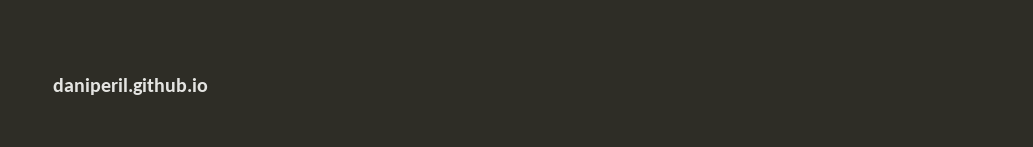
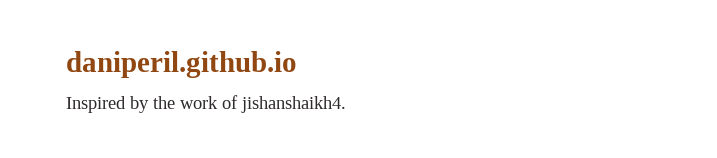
(208, 86) none -> [66,95,346,113] // Inspired by the work of jishanshaikh4.

